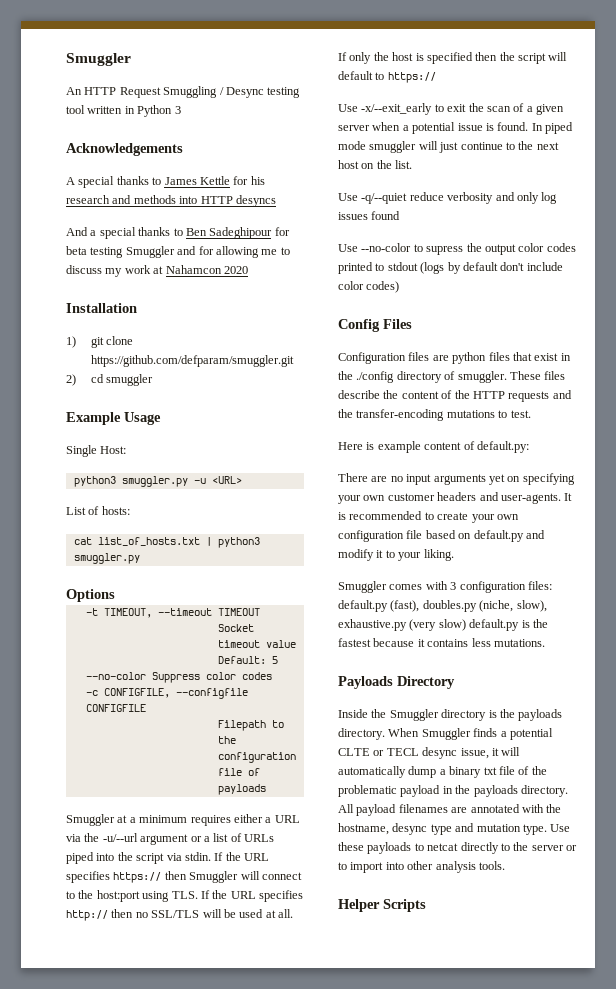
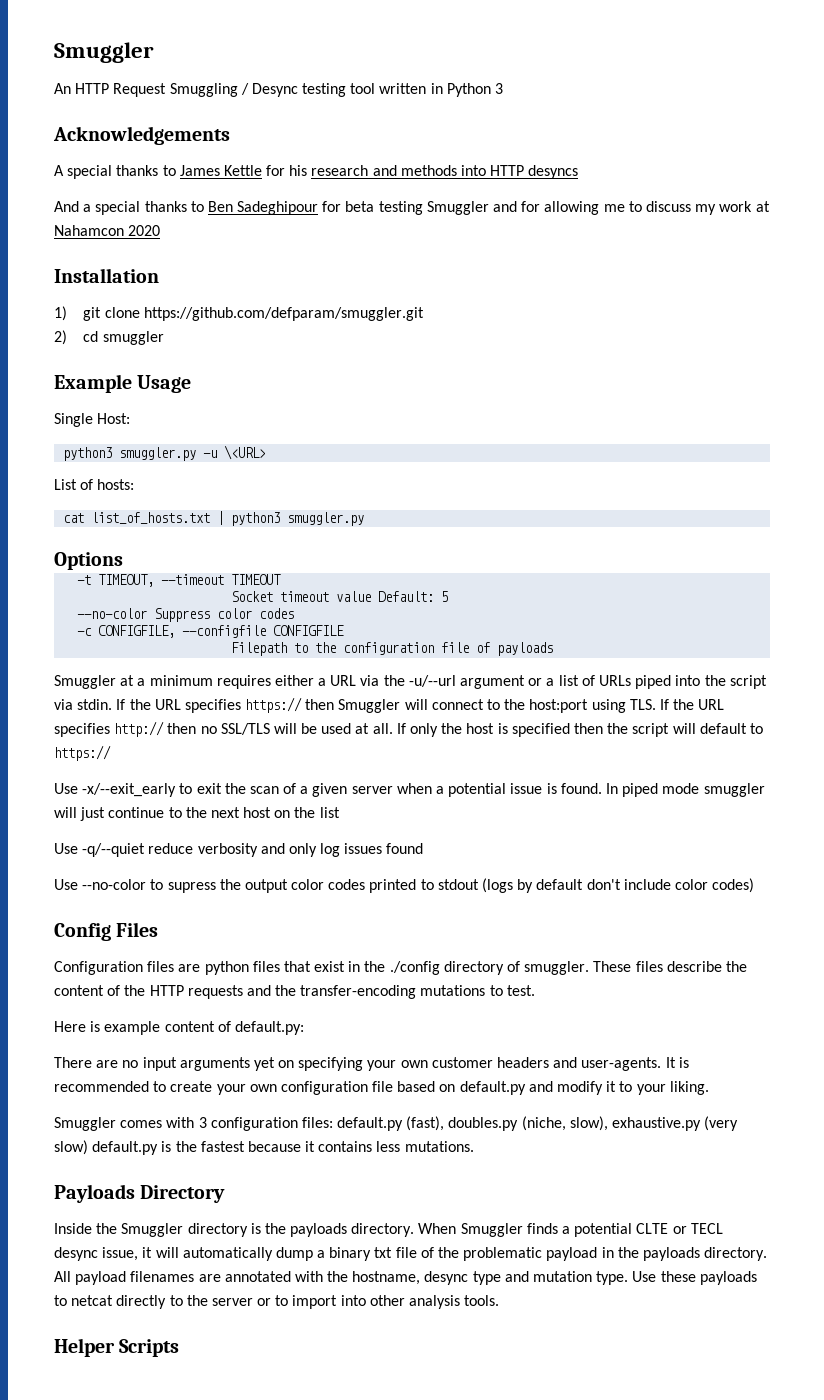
[211,476,242,484] <URL> -> [224,445,267,460] \<URL>
[395,160,413,169] list. -> [319,807,340,818] list

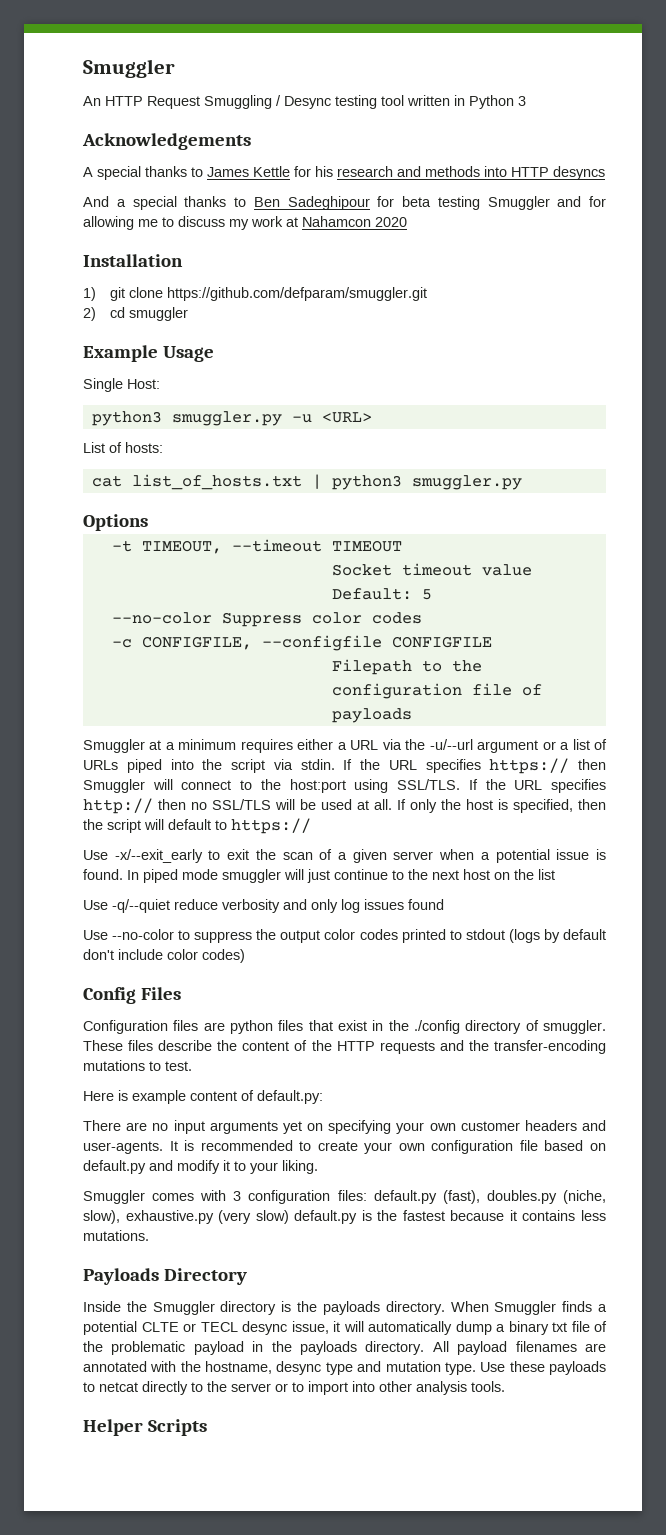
[224,445,267,460] \<URL> -> [321,412,372,423] <URL>
[629,699,656,710] TLS. -> [397,779,461,790] SSL/TLS.
[511,723,570,737] specified -> [513,799,573,813] specified,
[167,882,216,893] supress -> [194,931,253,943] suppress

